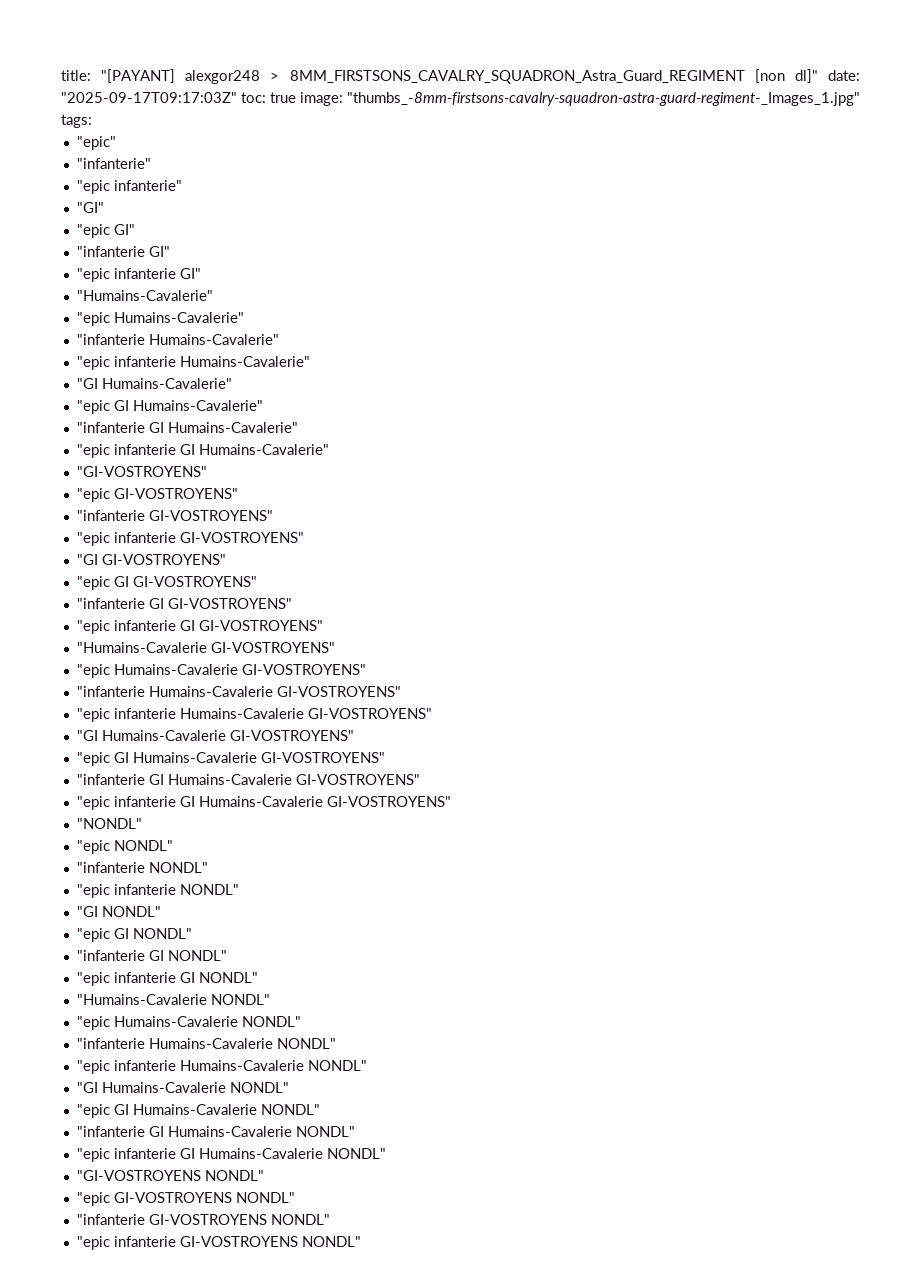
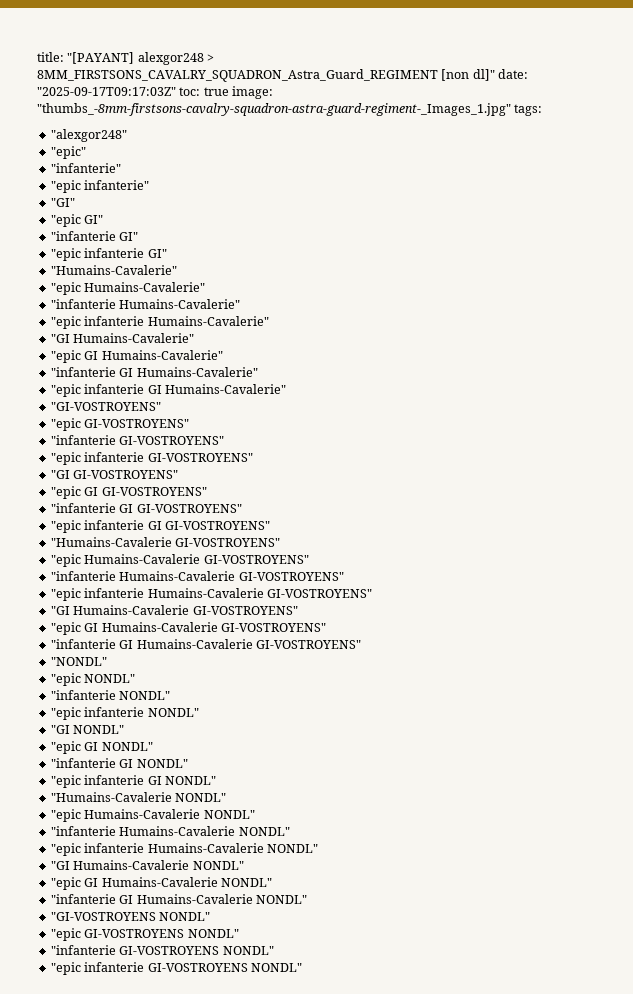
(92, 121) none -> [50,129,127,142] // "alexgor248"
[76,796,451,810] // "epic infanterie GI Humains-Cavalerie GI-VOSTROYENS" -> (361, 644) none
[76,1148,386,1162] // "epic infanterie GI Humains-Cavalerie NONDL" -> (307, 899) none

